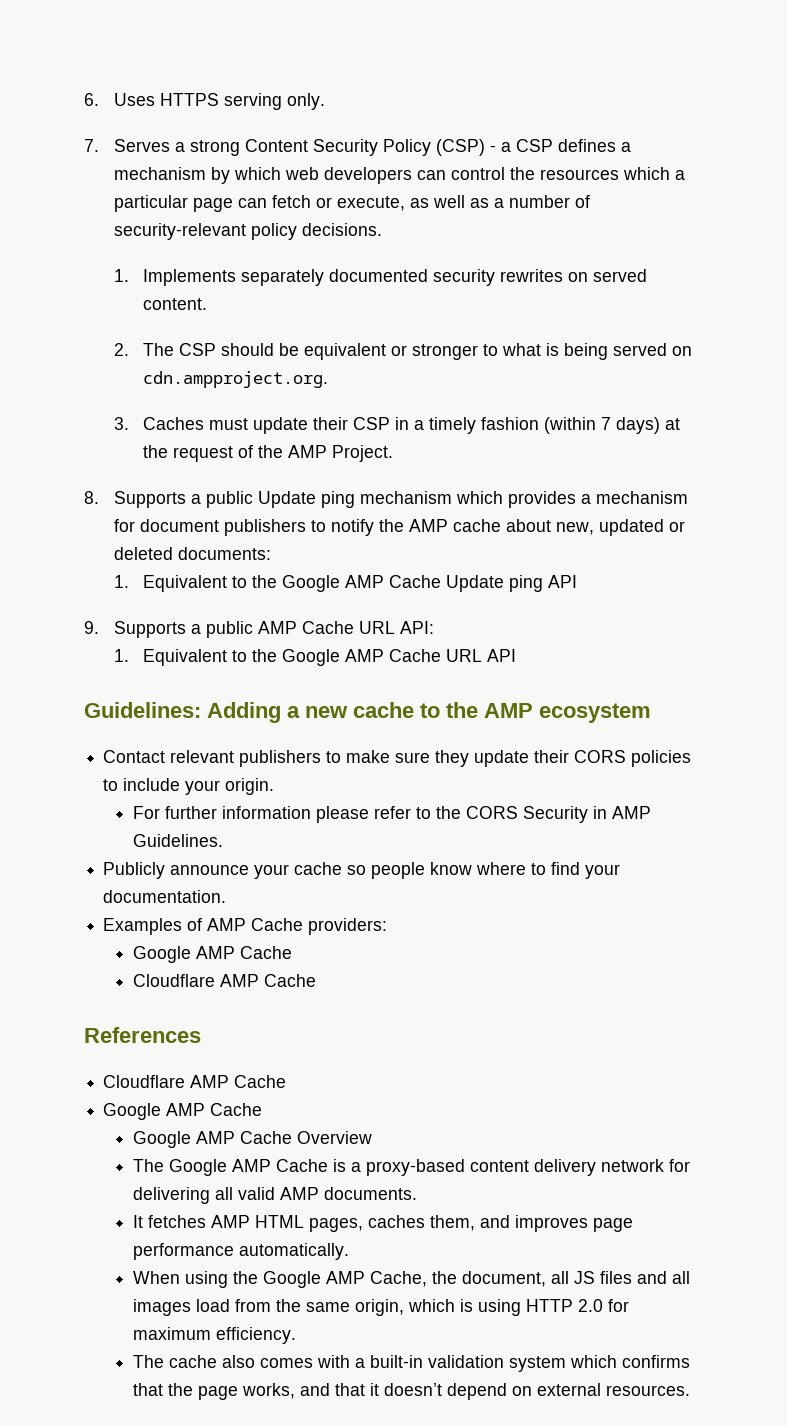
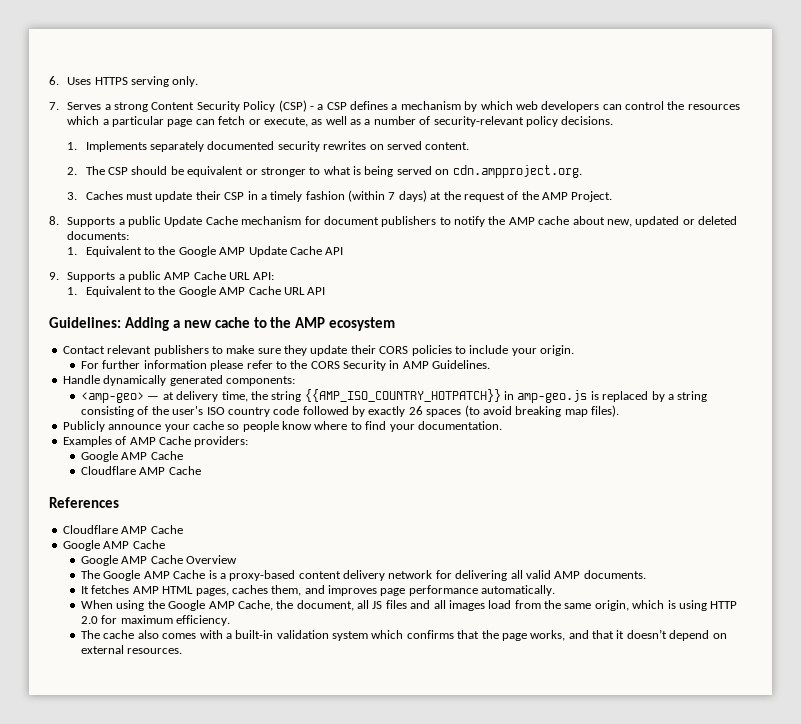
[320,491,591,508] ping mechanism which provides a -> [205,216,238,225] Cache
[389,575,544,592] Cache Update ping -> [248,246,322,257] Update Cache
(223, 840) none -> [62,375,295,386] [81,389,708,403] [81,405,620,417] // Handle dynamically generated components: // <amp-geo> — at delivery time, the string {{AMP_ISO_COUNTRY_HOTPATCH}} in amp-geo.js is replaced by a string consisting of the user's ISO country code followed by exactly 26 spaces (to avoid breaking map files).

